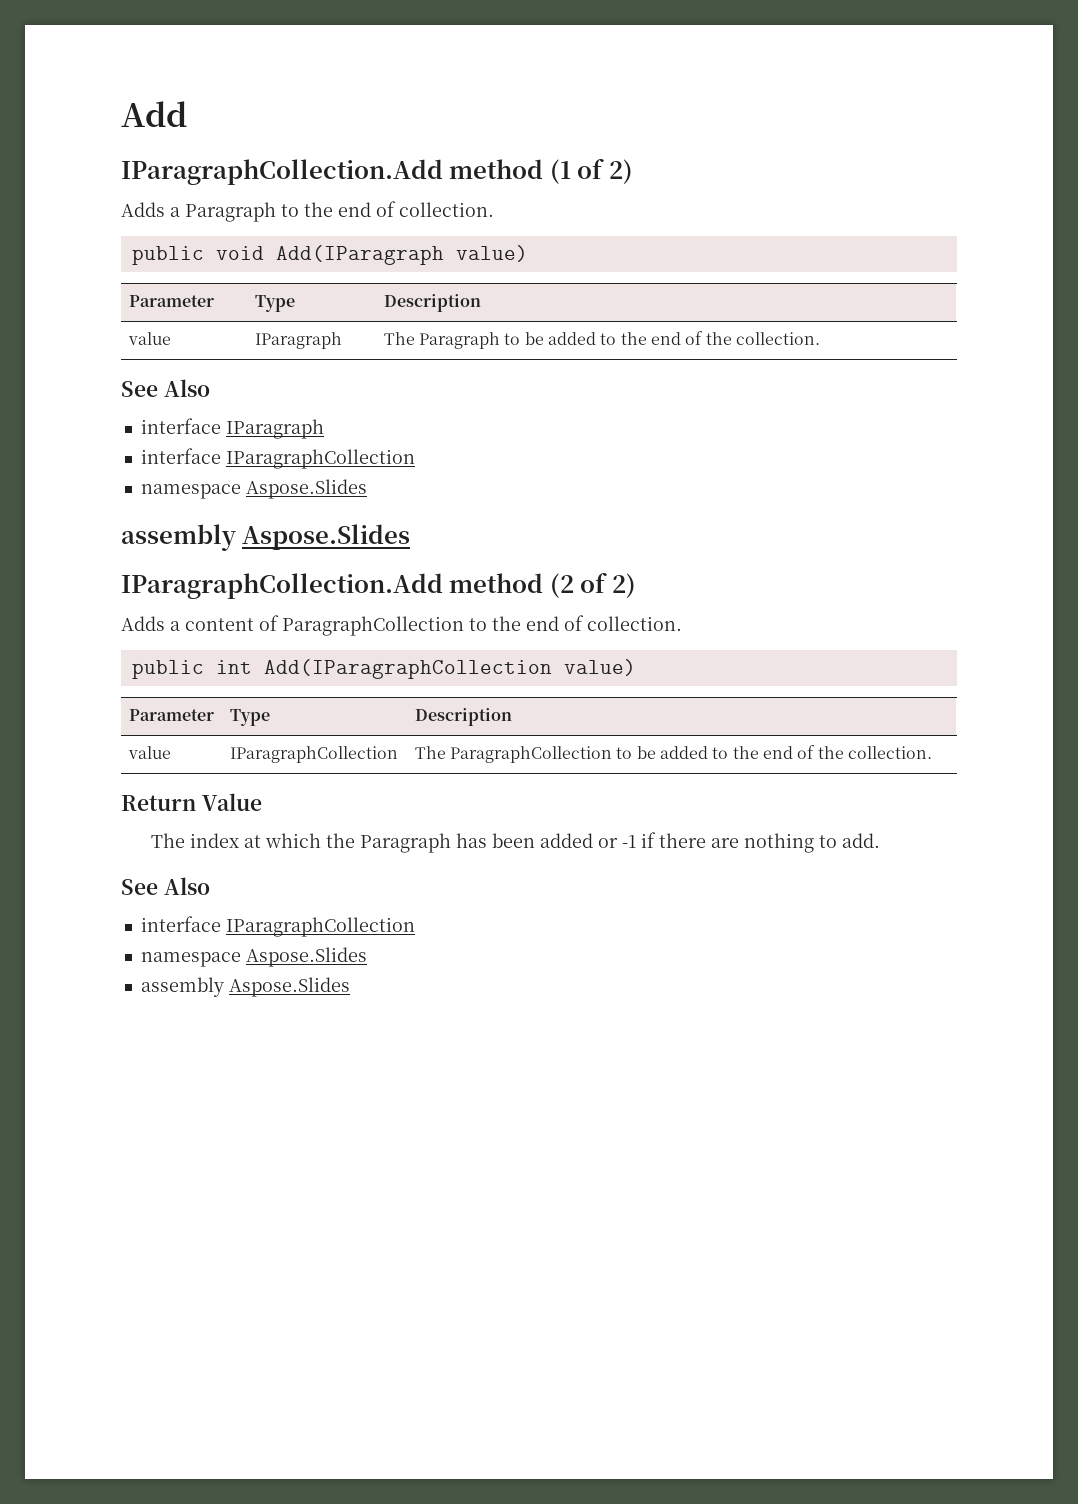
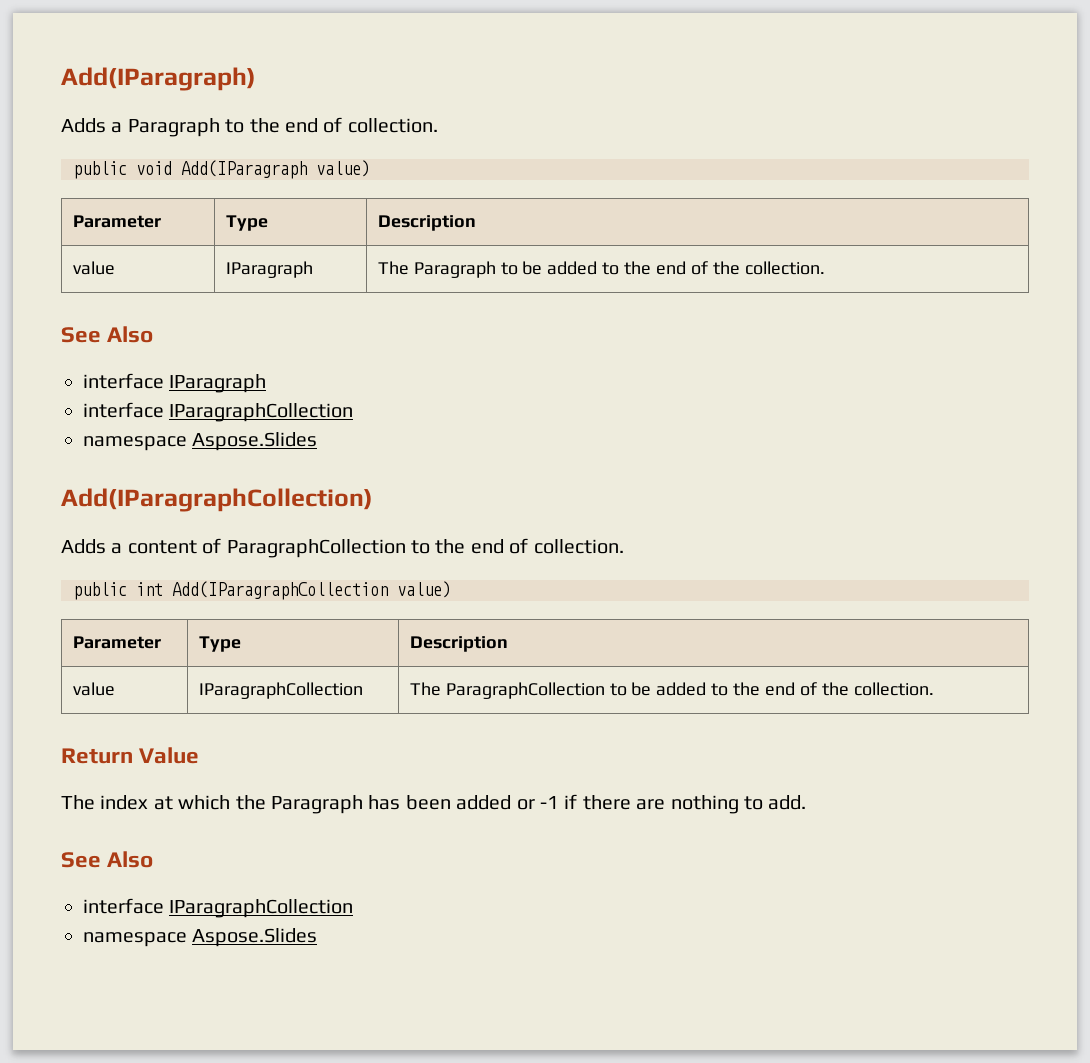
[121,101,187,127] [121,158,633,185] Add // IParagraphCollection.Add method (1 of 2) -> [61,67,256,91] Add(IParagraph)
[121,524,411,551] [121,572,636,599] assembly Aspose.Slides // IParagraphCollection.Add method (2 of 2) -> [61,488,373,512] Add(IParagraphCollection)
[140,977,350,997] // assembly Aspose.Slides -> (318, 937) none

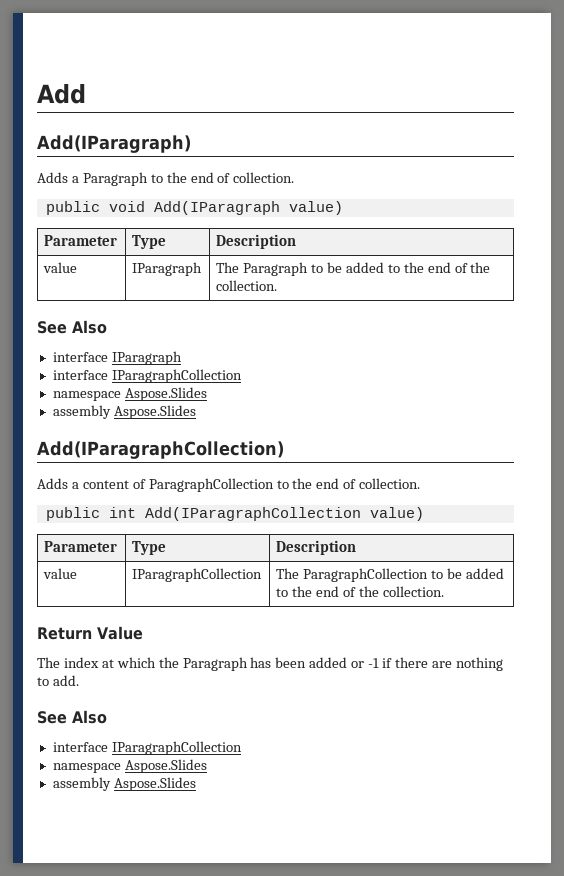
(61, 79) none -> [37,84,86,104] Add //
(318, 441) none -> [52,405,196,419] // assembly Aspose.Slides
(318, 937) none -> [52,777,196,791] // assembly Aspose.Slides

